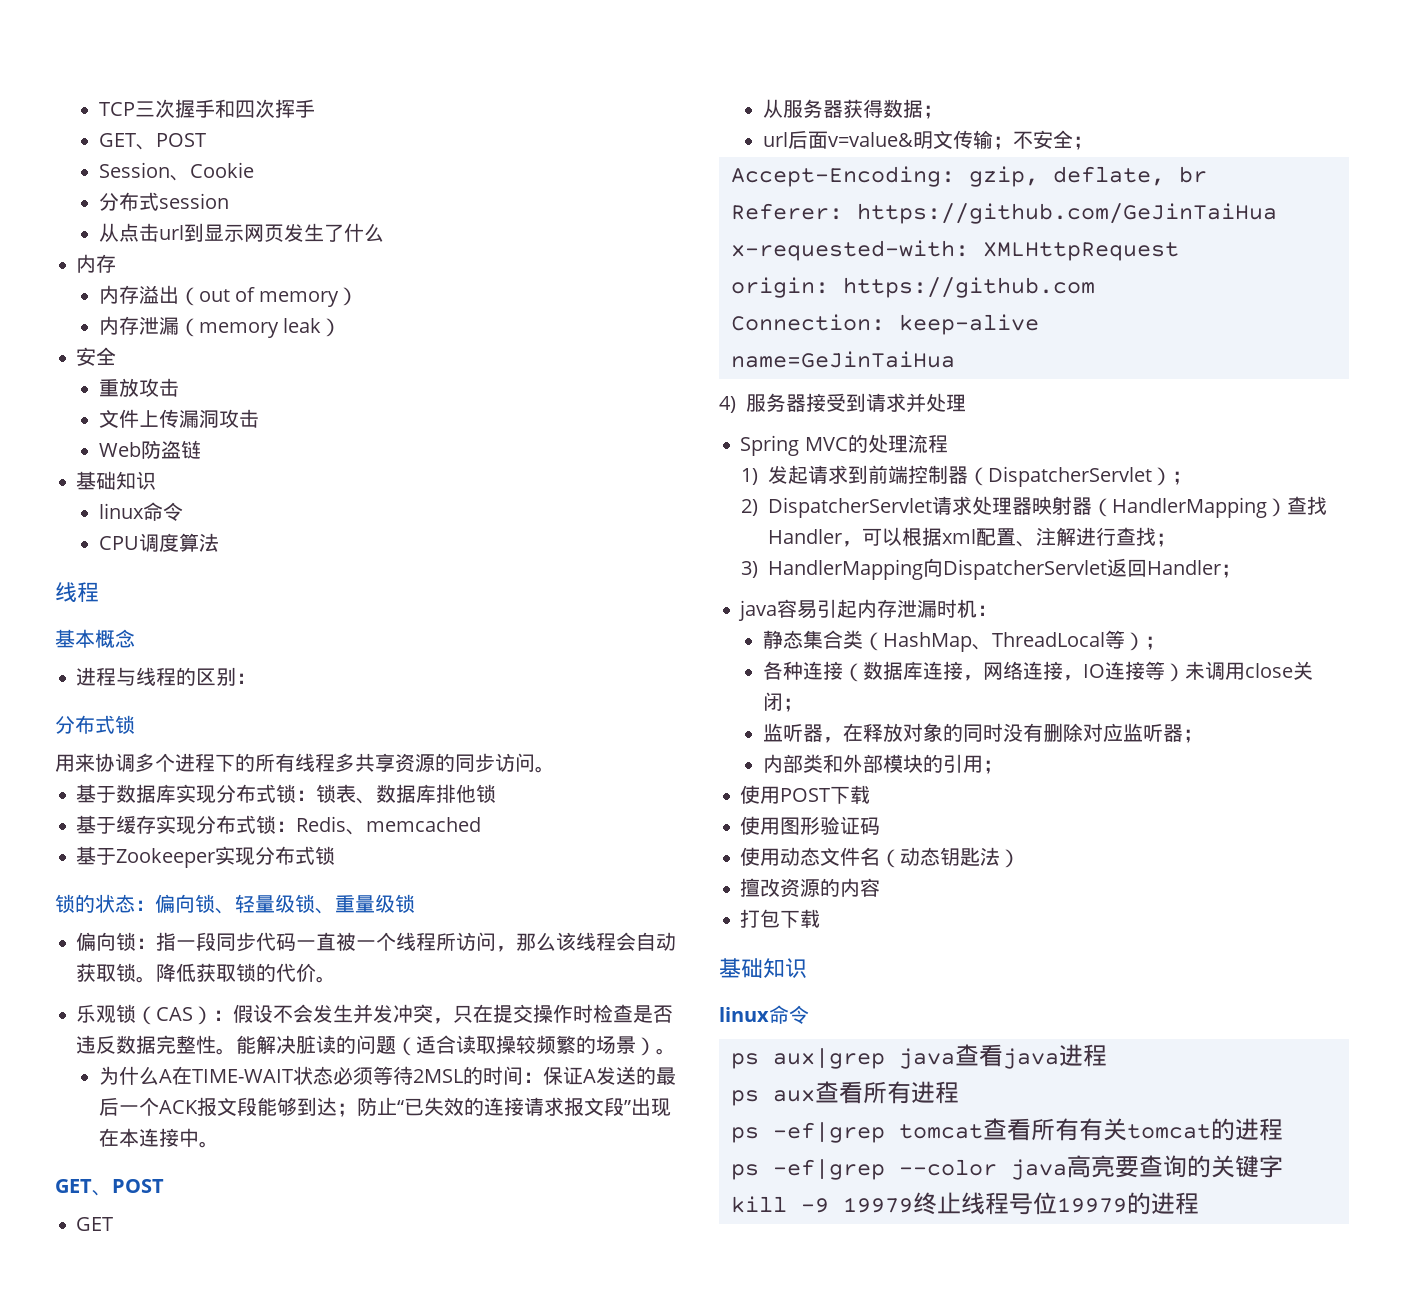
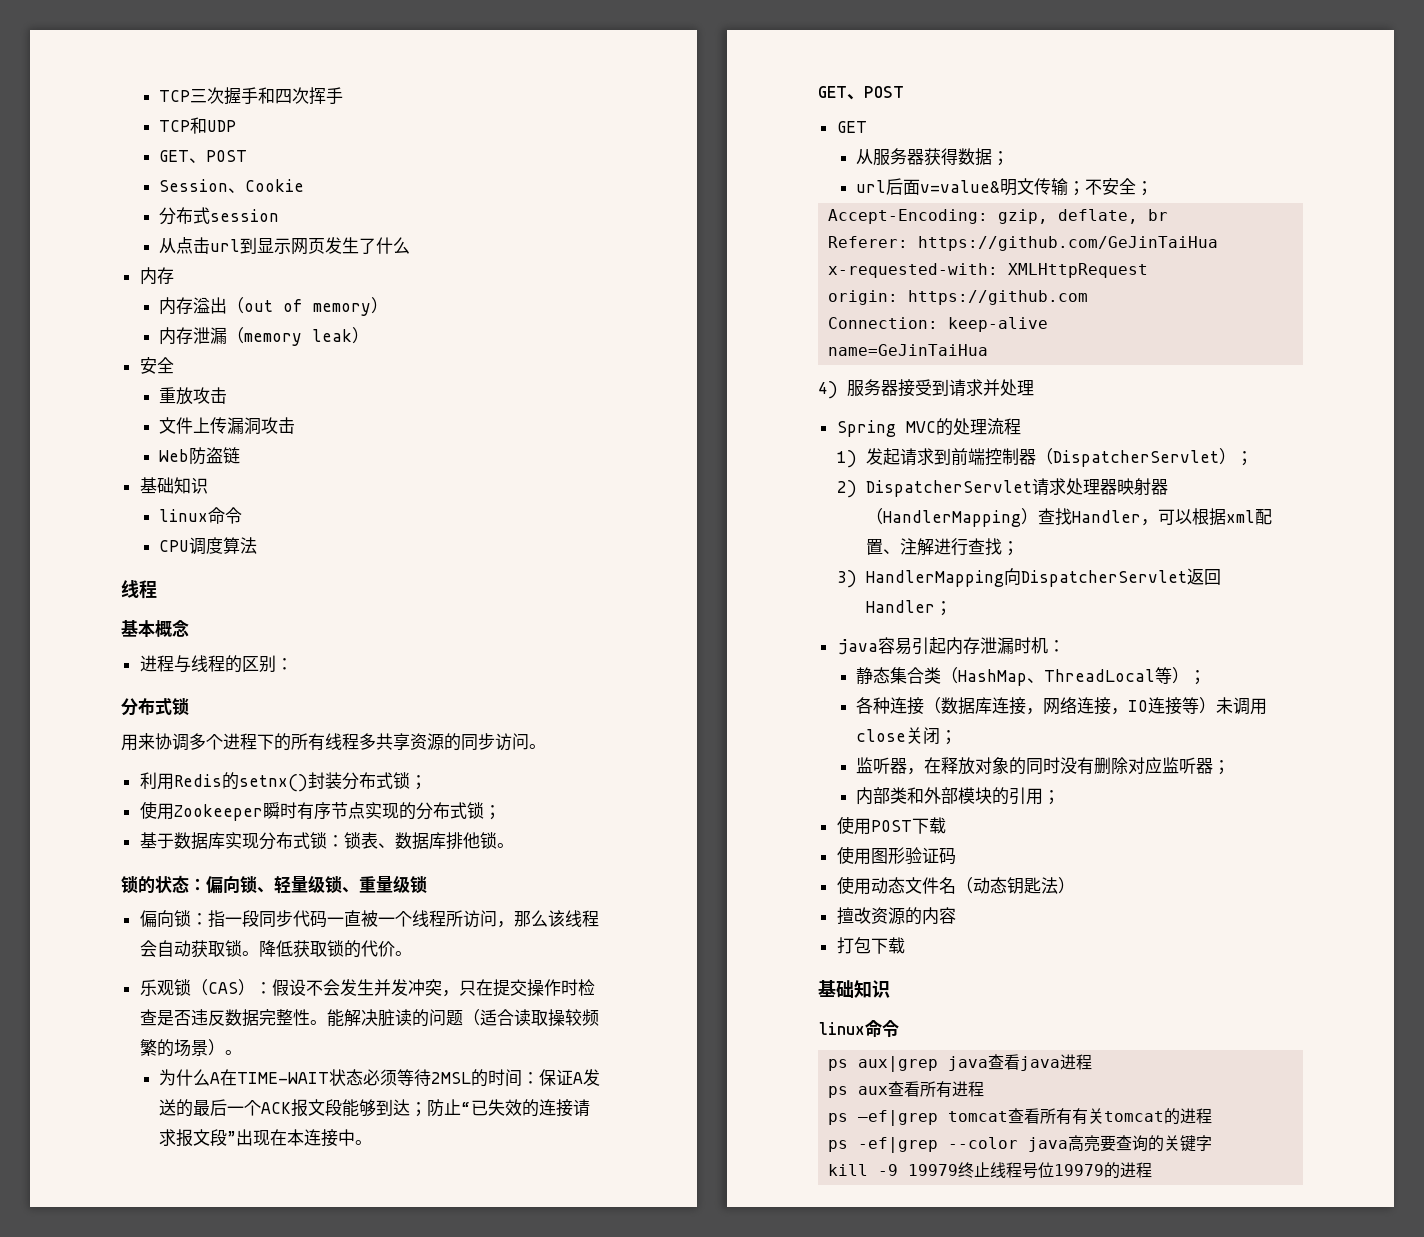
(315, 108) none -> [159,117,237,134] // TCP和UDP
(555, 769) none -> [139,772,427,792] [139,801,501,821] // 利用Redis的setnx()封装分布式锁； // 使用Zookeeper瞬时有序节点实现的分布式锁；
[76,815,482,835] [76,846,336,868] // 基于缓存实现分布式锁：Redis、memcached // 基于Zookeeper实现分布式锁 -> [496,843,514,848] 。

